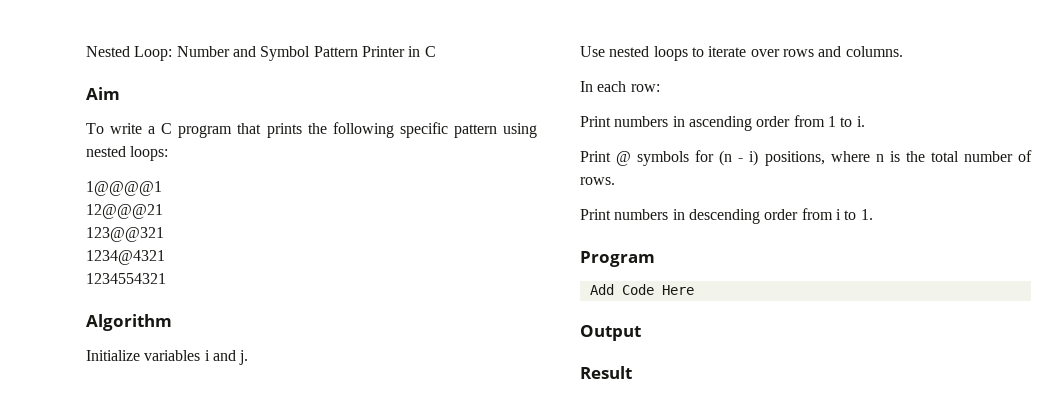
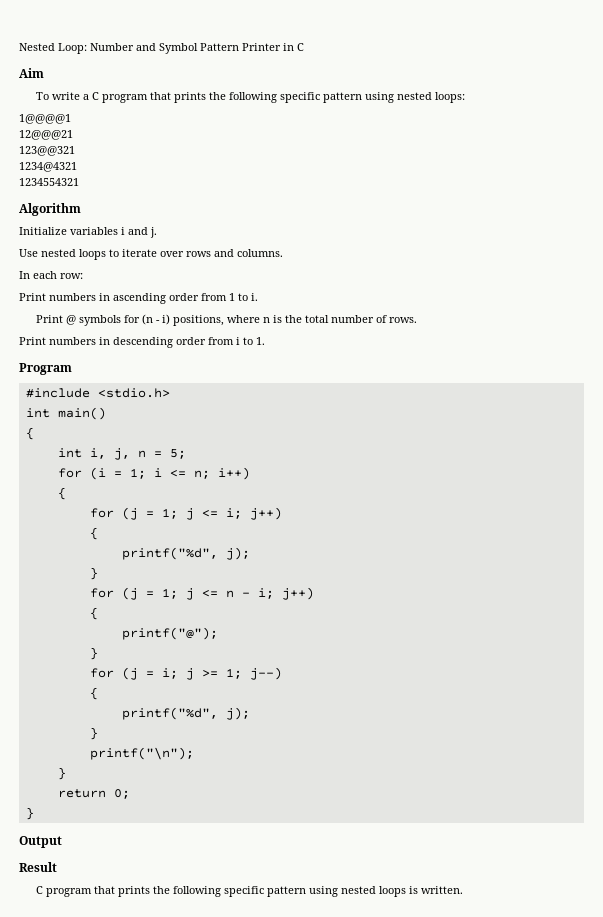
[589,284,694,295] [580,325,641,341] [580,366,632,379] Add Code Here // Output // Result -> [25,388,170,398] [25,407,106,420] [25,427,34,440] [57,448,186,460] [57,467,250,480] [57,487,66,500] [89,507,282,520] [89,527,98,540] [121,547,250,560] [89,567,98,580] [89,587,314,600] [89,607,98,620] [121,627,218,640] [89,647,98,660] [89,667,282,680] [89,687,98,700] [121,707,250,720] [89,727,98,740] [89,747,194,760] [57,767,66,780] [57,789,130,799] [25,807,34,820] [19,836,62,848] [19,862,57,872] [35,886,463,897] #include <stdio.h> // int main() // { // int i, j, n = 5; // for (i = 1; i <= n; i++) // { // for (j = 1; j <= i; j++) // { // printf("%d", j); // } // for (j = 1; j <= n - i; j++) // { // printf("@"); // } // for (j = i; j >= 1; j--) // { // printf("%d", j); // } // printf("\n"); // } // return 0; // } // Output // Result // C program that prints the following specific pattern using nested loops is written.

